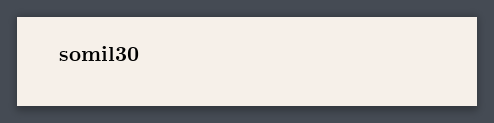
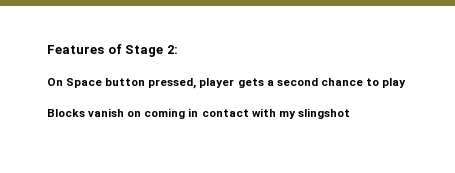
[59,46,139,61] somil30 -> [47,44,178,57] [47,78,407,89] [47,108,350,119] Features of Stage 2: // On Space button pressed, player gets a second chance to play // Blocks vanish on coming in contact with my slingshot

